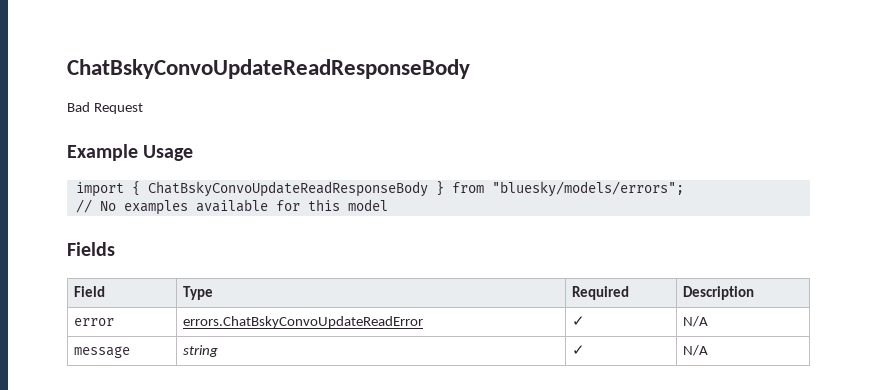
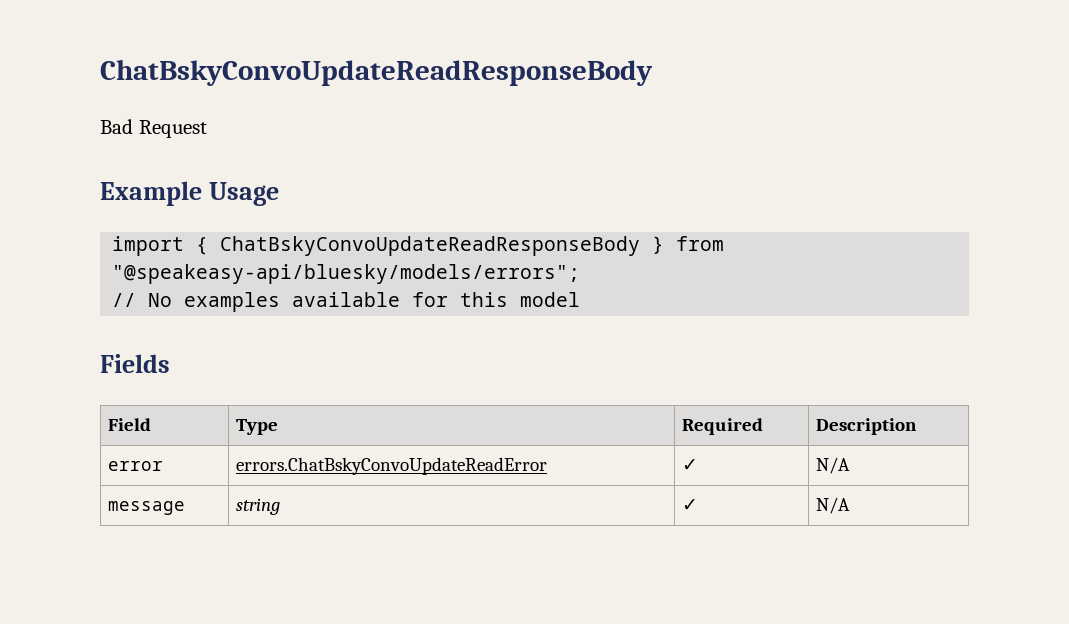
[491,181,684,197] "bluesky/models/errors"; -> [112,264,581,284] "@speakeasy-api/bluesky/models/errors";

